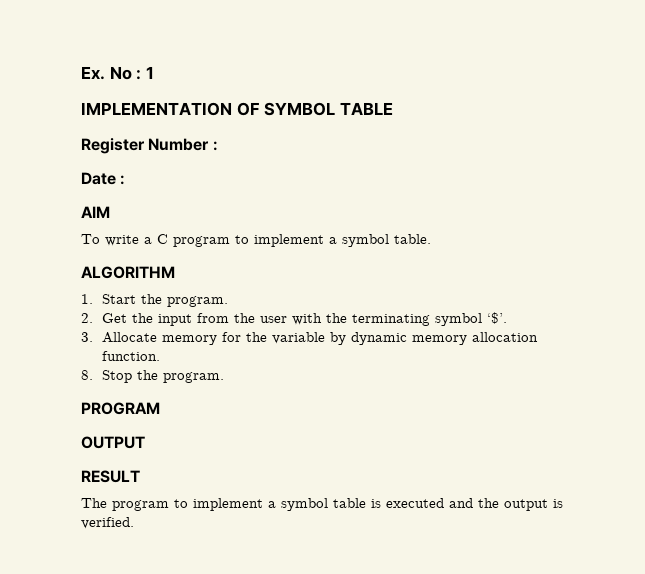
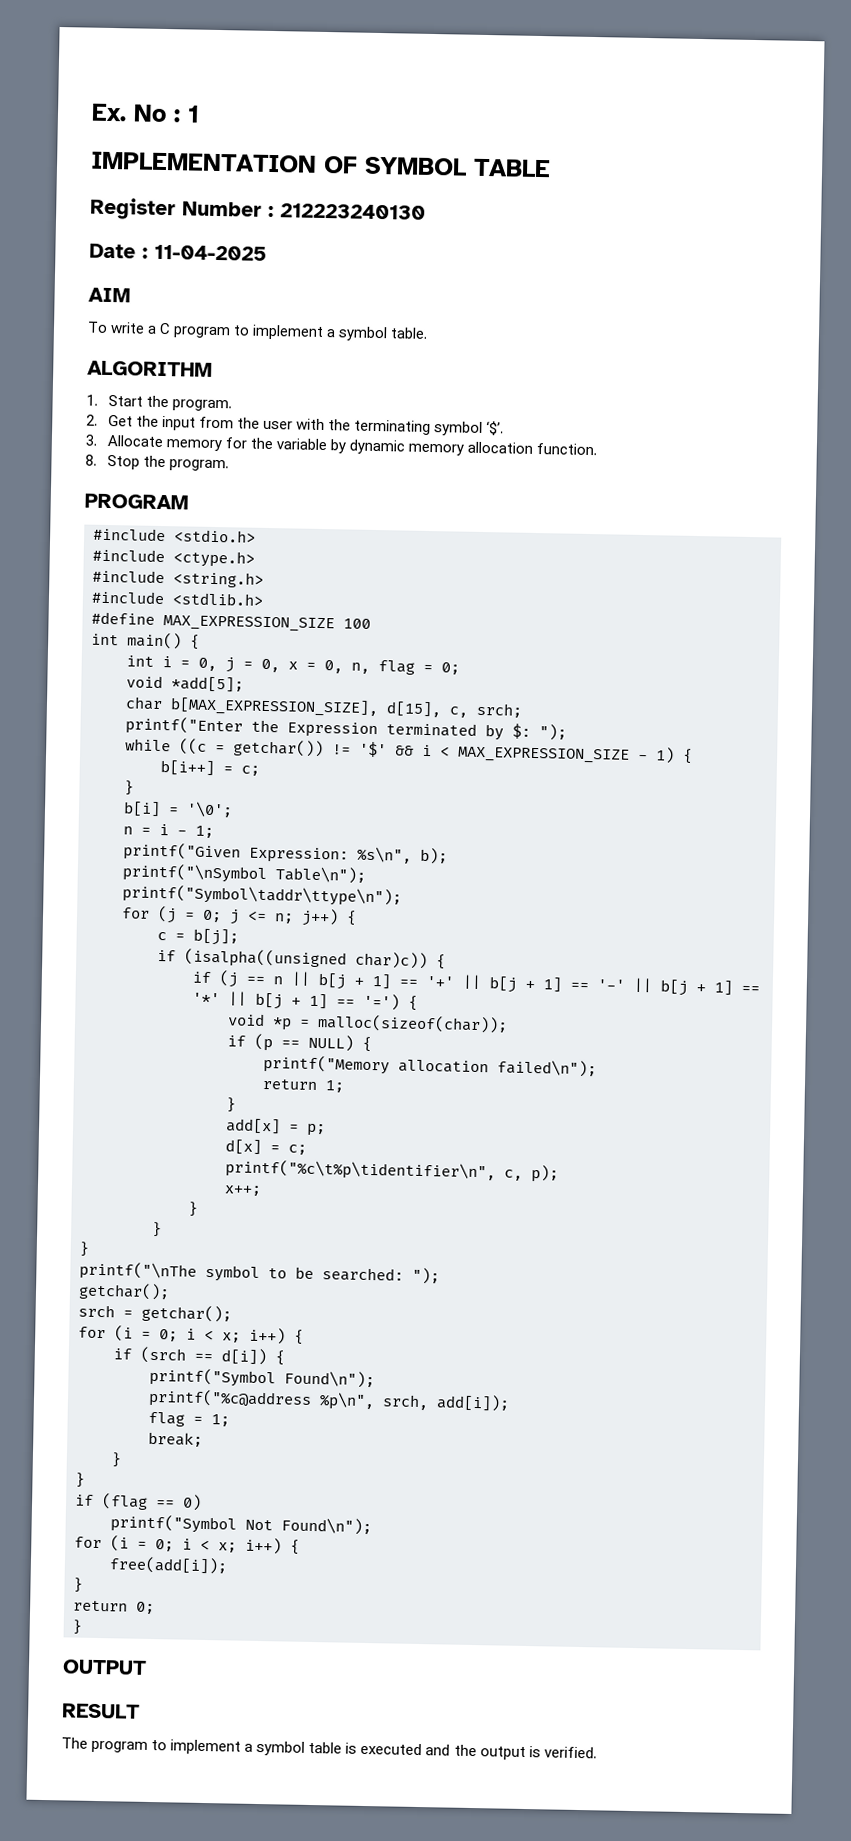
(218, 146) none -> [280,203,426,220] 212223240130
(126, 180) none -> [154,244,267,261] 11-04-2025
(160, 408) none -> [93,527,256,543] [92,548,255,568] [92,569,264,588] [91,590,264,606] [91,611,371,633] [91,632,200,650] [126,655,460,675] [126,675,244,693] [125,696,523,718] [125,716,567,741] [125,738,693,764] [160,760,260,777] [124,780,134,796] [123,801,233,818] [123,824,214,839] [123,842,448,865] [122,863,366,884] [122,884,402,907] [121,906,357,927] [157,928,239,946] [157,948,446,970] [192,970,760,996] [192,991,418,1011] [228,1013,508,1034] [227,1033,372,1053] [263,1054,597,1078] [262,1078,344,1093] [226,1097,236,1113] [225,1118,326,1137] [225,1139,307,1155] [225,1159,559,1183] [224,1185,262,1196] [188,1201,198,1217] [152,1221,162,1238] [79,1241,89,1257] [79,1261,440,1285] [78,1282,170,1301] [78,1304,232,1323] [78,1325,304,1345] [113,1346,285,1366] [149,1367,375,1389] [148,1388,510,1412] [148,1411,230,1427] [148,1431,203,1447] [111,1452,122,1468] [75,1472,85,1488] [75,1493,202,1511] [110,1514,372,1536] [74,1535,300,1555] [109,1556,228,1575] [73,1577,83,1593] [73,1600,155,1615] [72,1619,82,1635] // #include <stdio.h> // #include <ctype.h> // #include <string.h> // #include <stdlib.h> // #define MAX_EXPRESSION_SIZE 100 // int main() { // int i = 0, j = 0, x = 0, n, flag = 0; // void *add[5]; // char b[MAX_EXPRESSION_SIZE], d[15], c, srch; // printf("Enter the Expression terminated by $: "); // while ((c = getchar()) != '$' && i < MAX_EXPRESSION_SIZE - 1) { // b[i++] = c; // } // b[i] = '\0'; // n = i - 1; // printf("Given Expression: %s\n", b); // printf("\nSymbol Table\n"); // printf("Symbol\taddr\ttype\n"); // for (j = 0; j <= n; j++) { // c = b[j]; // if (isalpha((unsigned char)c)) { // if (j == n || b[j + 1] == '+' || b[j + 1] == '-' || b[j + 1] == '*' || b[j + 1] == '=') { // void *p = malloc(sizeof(char)); // if (p == NULL) { // printf("Memory allocation failed\n"); // return 1; // } // add[x] = p; // d[x] = c; // printf("%c\t%p\tidentifier\n", c, p); // x++; // } // } // } // printf("\nThe symbol to be searched: "); // getchar(); // srch = getchar(); // for (i = 0; i < x; i++) { // if (srch == d[i]) { // printf("Symbol Found\n"); // printf("%c@address %p\n", srch, add[i]); // flag = 1; // break; // } // } // if (flag == 0) // printf("Symbol Not Found\n"); // for (i = 0; i < x; i++) { // free(add[i]); // } // return 0; // }

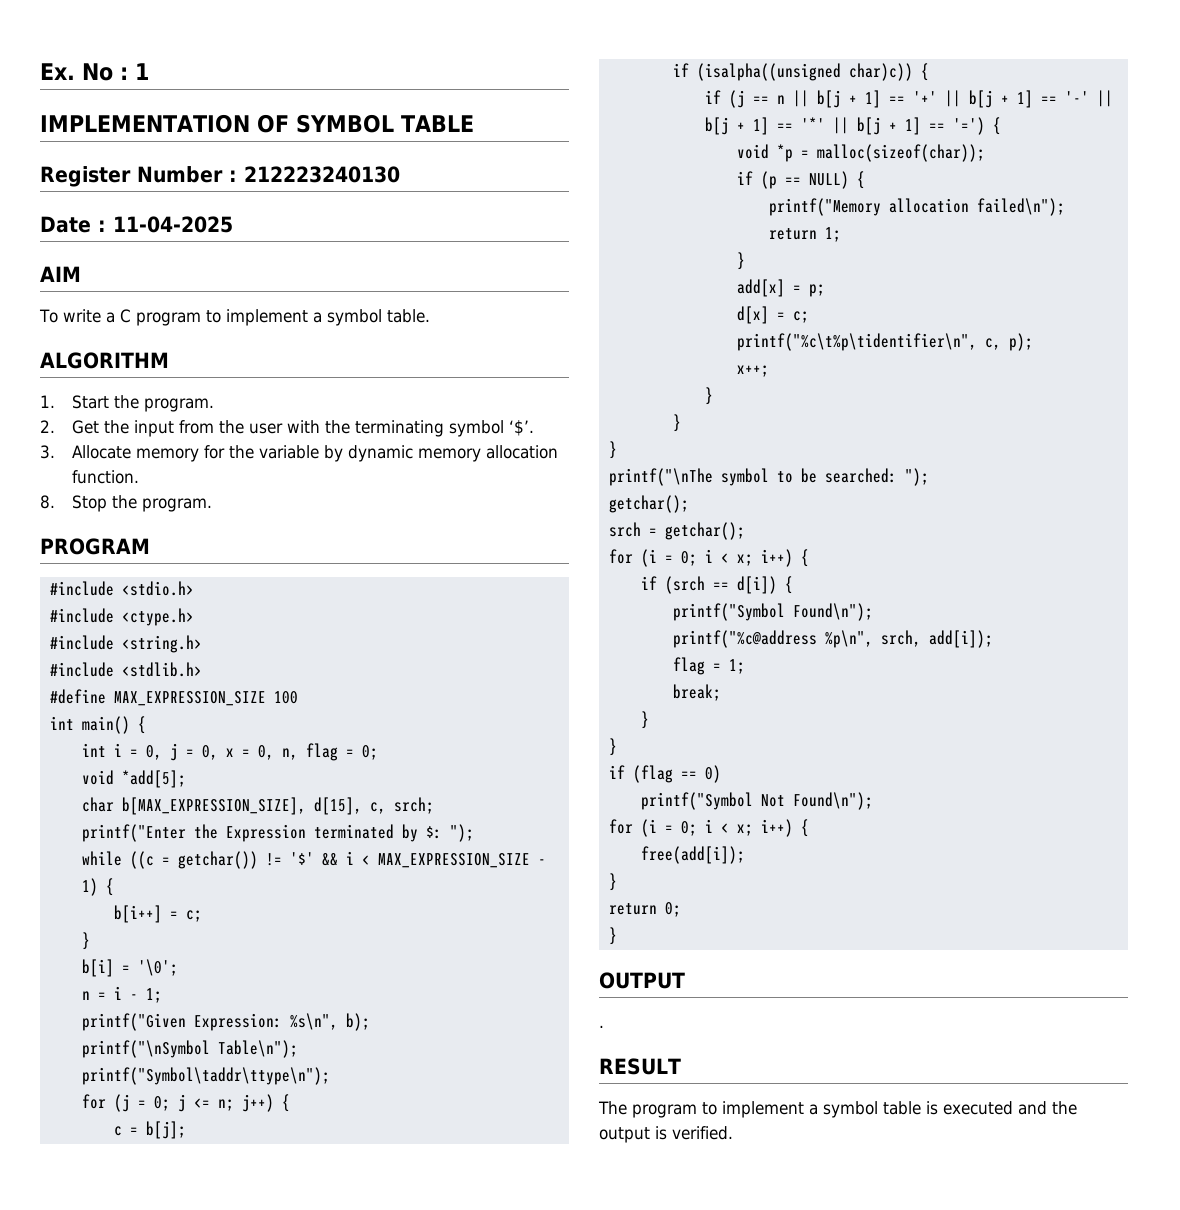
(147, 1667) none -> [599,1025,604,1028] // .

